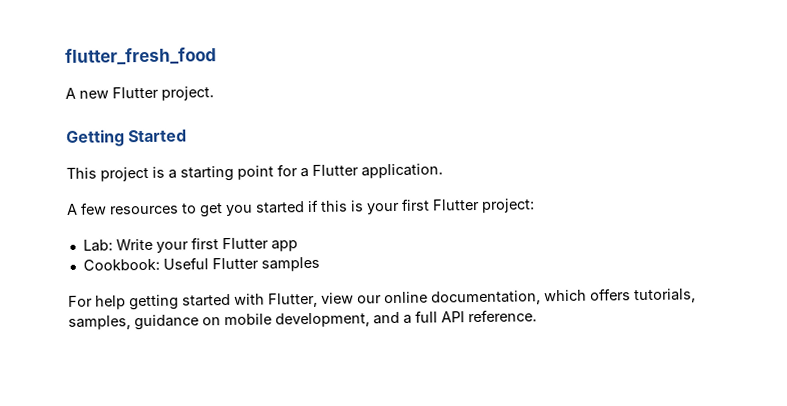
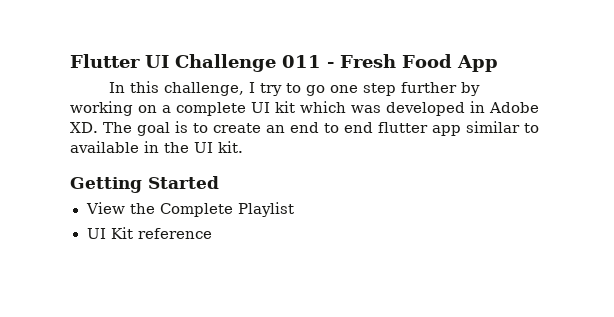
[65,47,217,65] [65,86,214,101] [66,129,188,147] [66,163,443,182] [66,198,535,218] [82,237,298,253] [82,256,320,272] [68,288,696,311] [68,309,537,331] flutter_fresh_food // A new Flutter project. // Getting Started // This project is a starting point for a Flutter application. // A few resources to get you started if this is your first Flutter project: // Lab: Write your first Flutter app // Cookbook: Useful Flutter samples // For help getting started with Flutter, view our online documentation, which offers tutorials, samples, guidance on mobile development, and a full API reference. -> [70,54,498,72] [108,81,480,96] [70,101,539,116] [70,121,539,136] [70,141,243,153] [70,176,219,193] [85,202,294,217] [86,227,212,239] Flutter UI Challenge 011 - Fresh Food App // In this challenge, I try to go one step further by working on a complete UI kit which was developed in Adobe XD. The goal is to create an end to end flutter app similar to available in the UI kit. // Getting Started // View the Complete Playlist // UI Kit reference

